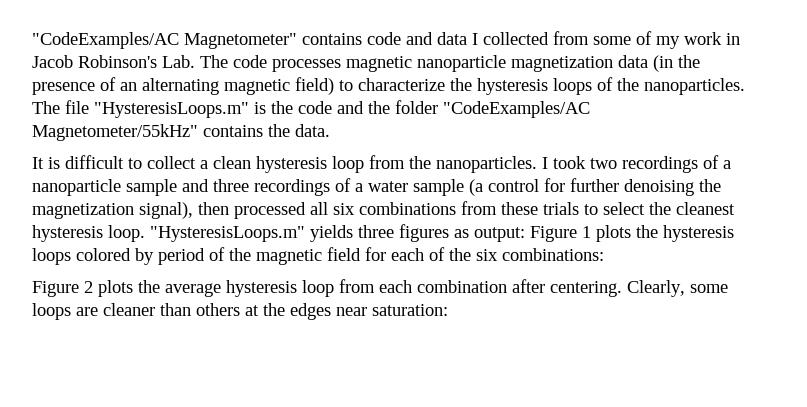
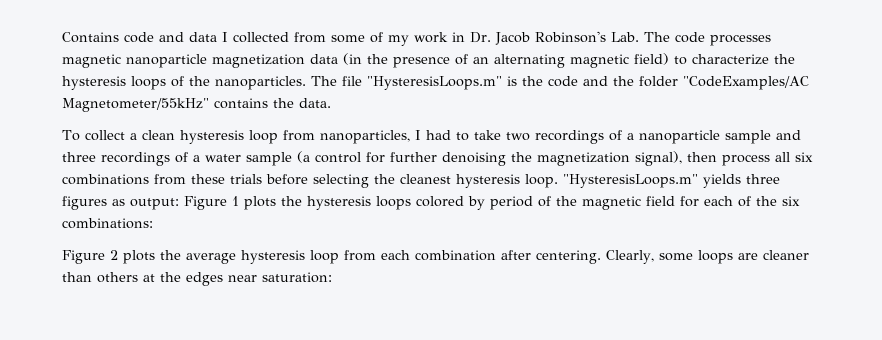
[32,32,362,49] "CodeExamples/AC Magnetometer" contains -> [62,32,119,43] Contains
(740, 39) none -> [470,32,491,43] Dr.
[32,155,142,169] It is difficult to -> [62,130,80,141] To
[409,156,586,173] the nanoparticles. I took -> [319,130,501,144] nanoparticles, I had to take
[234,202,306,219] processed -> [722,154,770,166] process
[584,202,645,215] to select -> [266,174,369,188] before selecting

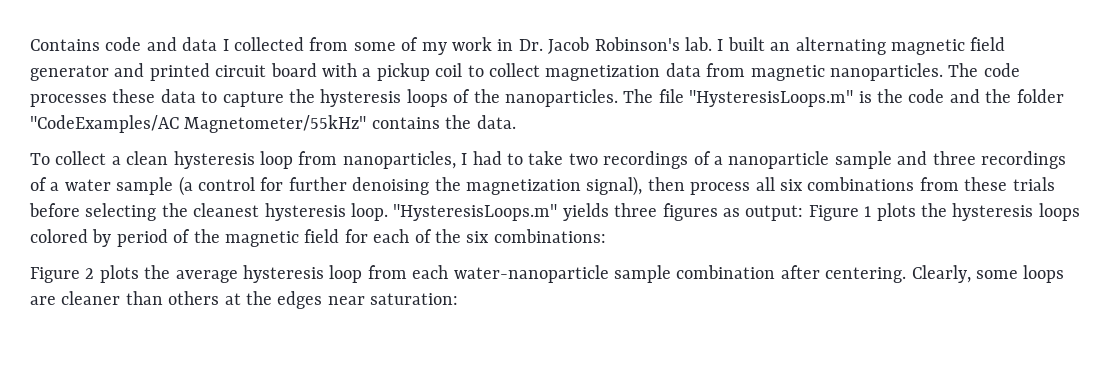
[611,32,771,46] [62,53,769,68] Lab. The code processes magnetic nanoparticle magnetization data (in the presence of an alternating magnetic field) to characterize -> [684,37,1006,55] [30,63,1020,81] [30,89,284,107] lab. I built an alternating magnetic field generator and printed circuit board with a pickup coil to collect magnetization data from magnetic nanoparticles. The code processes these data to capture
(410, 255) none -> [453,265,671,283] water-nanoparticle sample

